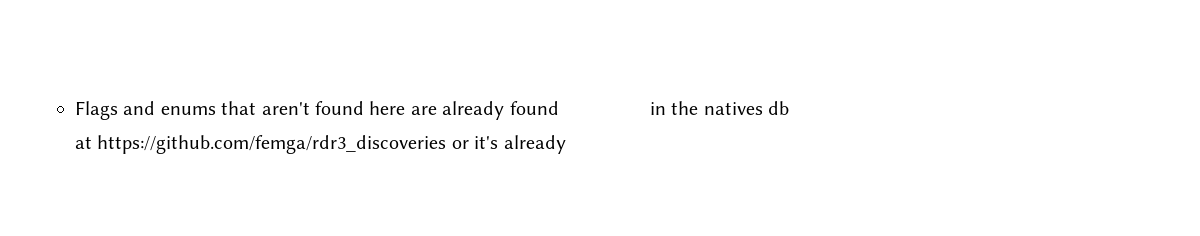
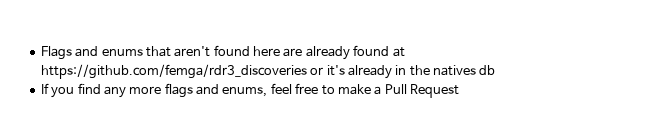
(790, 108) none -> [40,83,459,98] // If you find any more flags and enums, feel free to make a Pull Request

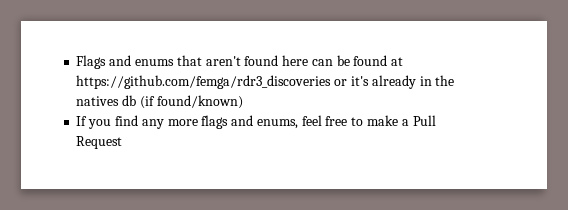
[283,46,350,60] are already -> [311,55,350,66] can be
(496, 70) none -> [139,95,243,109] (if found/known)

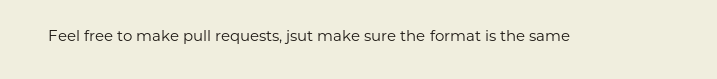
[76,55,404,69] [76,75,455,89] [76,95,243,109] [76,115,436,129] [76,136,123,149] Flags and enums that aren't found here can be found at https://github.com/femga/rdr3_discoveries or it's already in the natives db (if found/known) // If you find any more flags and enums, feel free to make a Pull Request -> [48,30,570,44] Feel free to make pull requests, jsut make sure the format is the same

